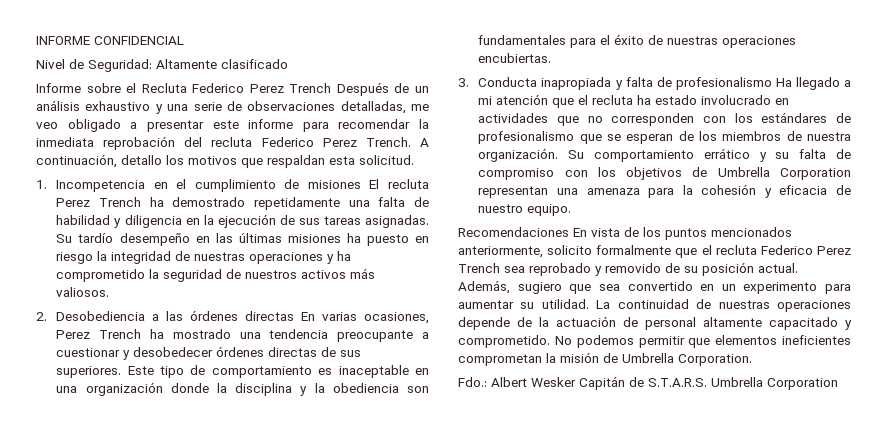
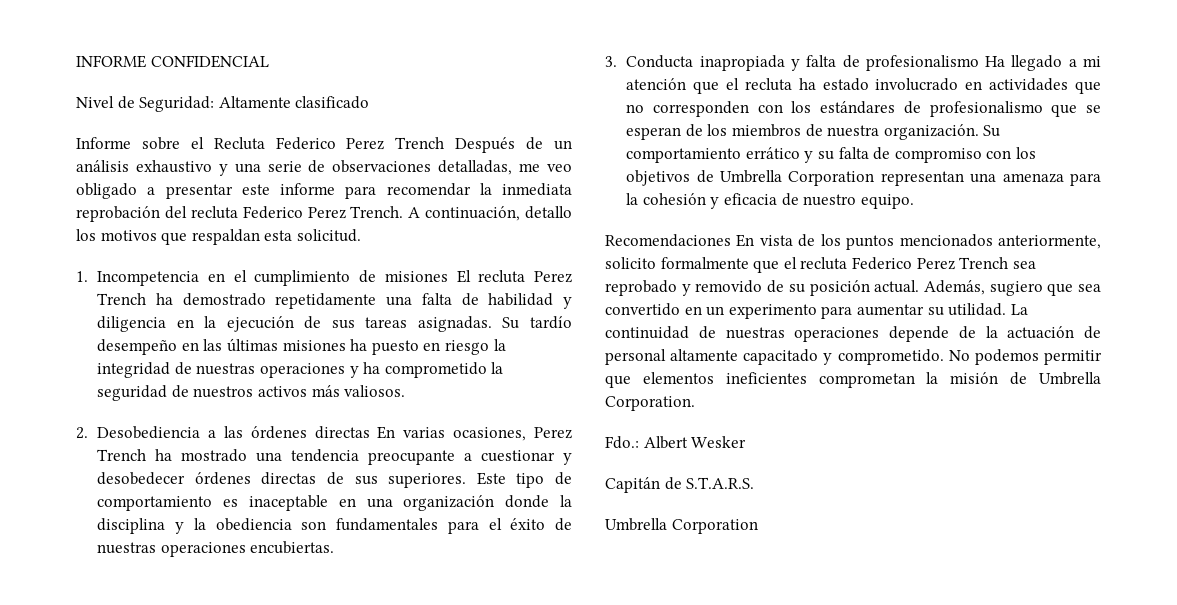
(576, 382) none -> (747, 442) //
(707, 382) none -> (755, 483) //

